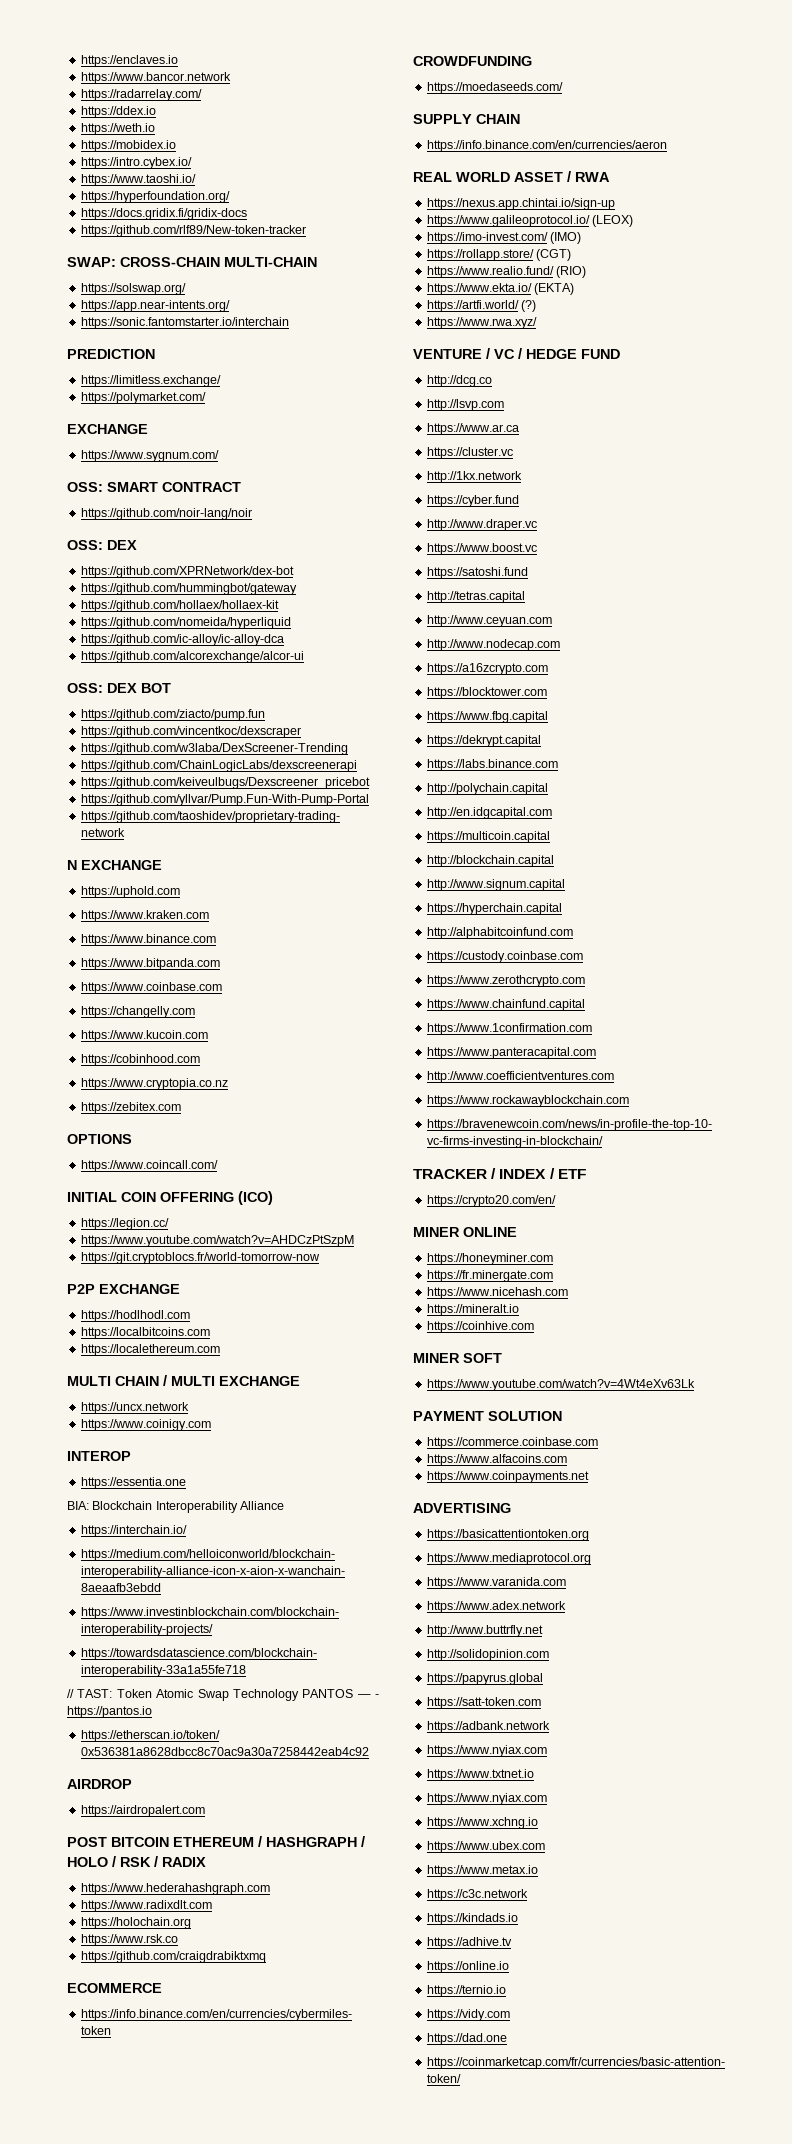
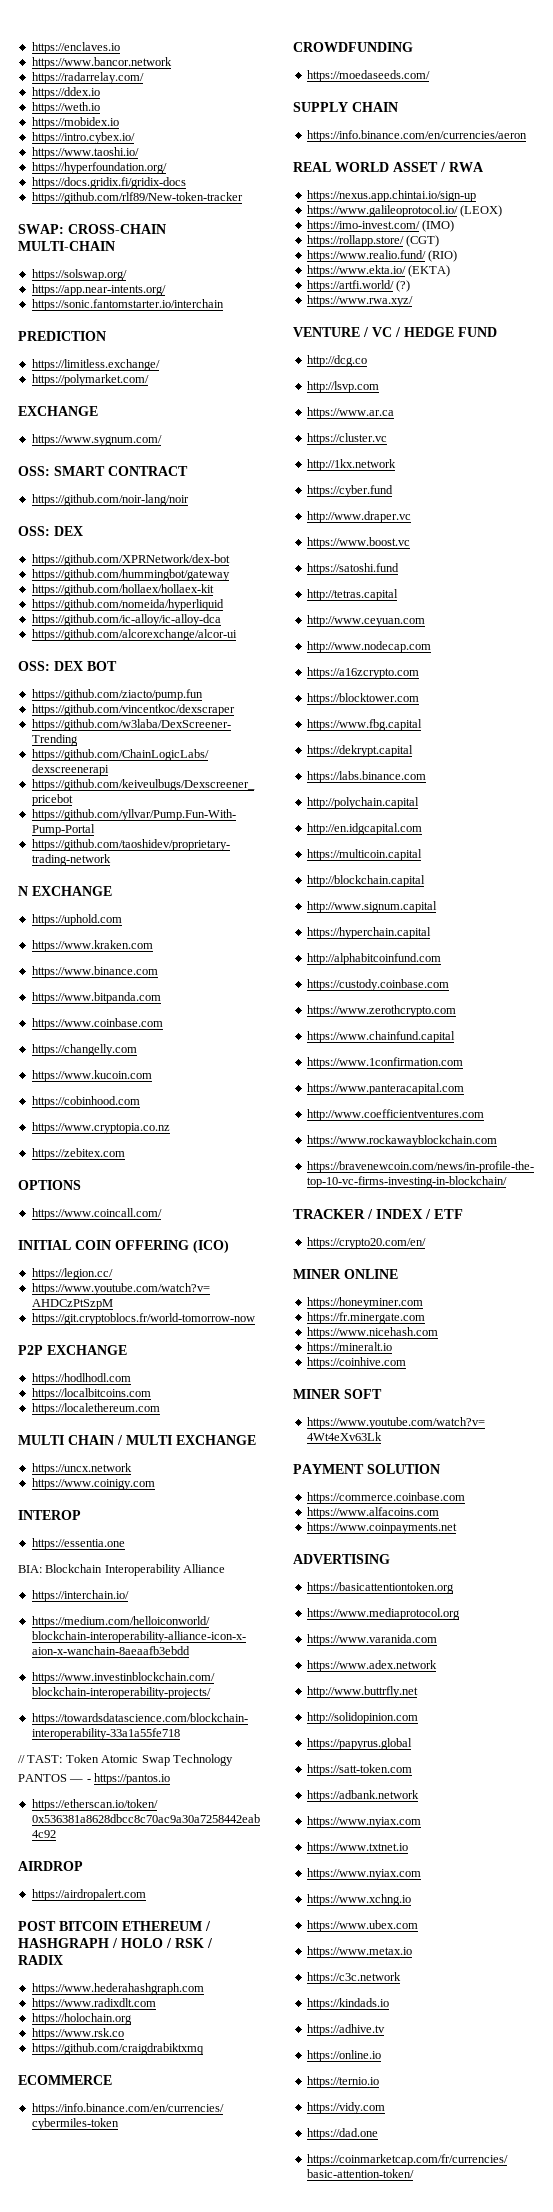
(299, 1695) none -> (233, 1760) //

